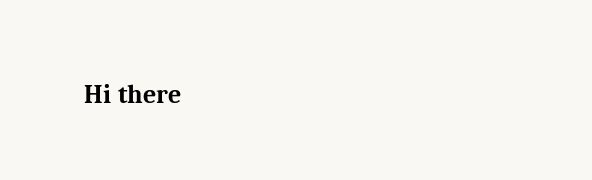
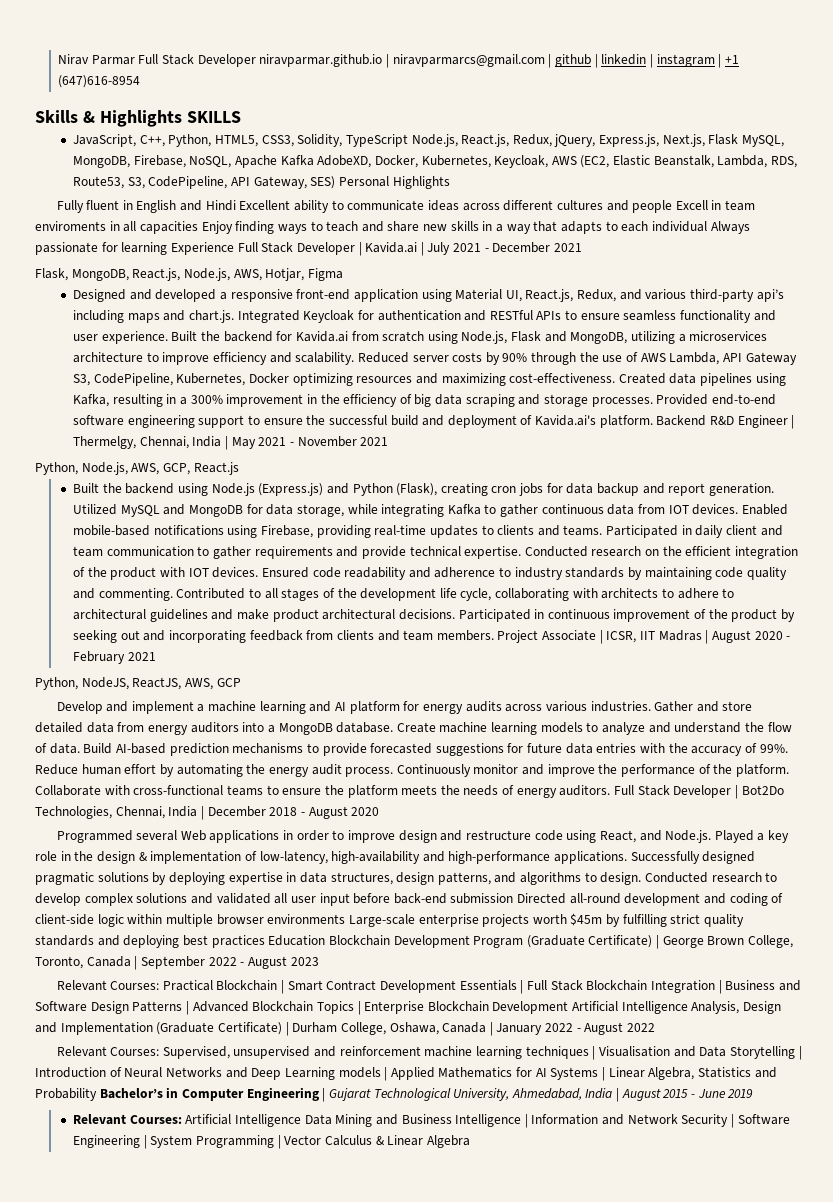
[84,84,181,103] Hi there -> [58,54,739,68] [58,75,141,88] [35,110,241,127] [72,134,785,147] [72,155,798,168] [72,176,450,189] [56,200,756,213] [35,221,750,234] [35,242,583,256] [35,268,343,281] [72,289,784,302] [72,310,776,323] [72,331,768,344] [72,352,797,365] [72,373,786,386] [72,394,776,407] [72,415,795,429] [72,436,389,450] [35,462,239,475] [72,483,774,496] [72,504,788,517] [72,525,783,538] [72,546,799,559] [72,567,787,580] [72,588,735,601] [72,609,796,622] [72,630,791,644] [72,651,156,664] [35,677,241,690] [56,701,753,714] [35,722,792,735] [35,743,788,756] [35,764,789,777] [35,785,784,799] [35,806,380,820] [56,830,790,843] [35,851,756,864] [35,872,778,885] [35,893,784,906] [35,913,745,927] [35,935,794,949] [35,956,319,970] [56,980,801,994] [35,1001,782,1015] [35,1022,656,1036] [56,1046,802,1060] [35,1067,777,1081] [35,1087,754,1102] [72,1114,790,1128] [72,1135,470,1149] Nirav Parmar Full Stack Developer niravparmar.github.io | niravparmarcs@gmail.com | github | linkedin | instagram | +1 (647)616-8954 // Skills & Highlights SKILLS // JavaScript, C++, Python, HTML5, CSS3, Solidity, TypeScript Node.js, React.js, Redux, jQuery, Express.js, Next.js, Flask MySQL, MongoDB, Firebase, NoSQL, Apache Kafka AdobeXD, Docker, Kubernetes, Keycloak, AWS (EC2, Elastic Beanstalk, Lambda, RDS, Route53, S3, CodePipeline, API Gateway, SES) Personal Highlights // Fully fluent in English and Hindi Excellent ability to communicate ideas across different cultures and people Excell in team enviroments in all capacities Enjoy finding ways to teach and share new skills in a way that adapts to each individual Always passionate for learning Experience Full Stack Developer | Kavida.ai | July 2021 - December 2021 // Flask, MongoDB, React.js, Node.js, AWS, Hotjar, Figma // Designed and developed a responsive front-end application using Material UI, React.js, Redux, and various third-party api’s including maps and chart.js. Integrated Keycloak for authentication and RESTful APIs to ensure seamless functionality and user experience. Built the backend for Kavida.ai from scratch using Node.js, Flask and MongoDB, utilizing a microservices architecture to improve efficiency and scalability. Reduced server costs by 90% through the use of AWS Lambda, API Gateway S3, CodePipeline, Kubernetes, Docker optimizing resources and maximizing cost-effectiveness. Created data pipelines using Kafka, resulting in a 300% improvement in the efficiency of big data scraping and storage processes. Provided end-to-end software engineering support to ensure the successful build and deployment of Kavida.ai's platform. Backend R&D Engineer | Thermelgy, Chennai, India | May 2021 - November 2021 // Python, Node.js, AWS, GCP, React.js // Built the backend using Node.js (Express.js) and Python (Flask), creating cron jobs for data backup and report generation. Utilized MySQL and MongoDB for data storage, while integrating Kafka to gather continuous data from IOT devices. Enabled mobile-based notifications using Firebase, providing real-time updates to clients and teams. Participated in daily client and team communication to gather requirements and provide technical expertise. Conducted research on the efficient integration of the product with IOT devices. Ensured code readability and adherence to industry standards by maintaining code quality and commenting. Contributed to all stages of the development life cycle, collaborating with architects to adhere to architectural guidelines and make product architectural decisions. Participated in continuous improvement of the product by seeking out and incorporating feedback from clients and team members. Project Associate | ICSR, IIT Madras | August 2020 - February 2021 // Python, NodeJS, ReactJS, AWS, GCP // Develop and implement a machine learning and AI platform for energy audits across various industries. Gather and store detailed data from energy auditors into a MongoDB database. Create machine learning models to analyze and understand the flow of data. Build AI-based prediction mechanisms to provide forecasted suggestions for future data entries with the accuracy of 99%. Reduce human effort by automating the energy audit process. Continuously monitor and improve the performance of the platform. Collaborate with cross-functional teams to ensure the platform meets the needs of energy auditors. Full Stack Developer | Bot2Do Technologies, Chennai, India | December 2018 - August 2020 // Programmed several Web applications in order to improve design and restructure code using React, and Node.js. Played a key role in the design & implementation of low-latency, high-availability and high-performance applications. Successfully designed pragmatic solutions by deploying expertise in data structures, design patterns, and algorithms to design. Conducted research to develop complex solutions and validated all user input before back-end submission Directed all-round development and coding of client-side logic within multiple browser environments Large-scale enterprise projects worth $45m by fulfilling strict quality standards and deploying best practices Education Blockchain Development Program (Graduate Certificate) | George Brown College, Toronto, Canada | September 2022 - August 2023 // Relevant Courses: Practical Blockchain | Smart Contract Development Essentials | Full Stack Blockchain Integration | Business and Software Design Patterns | Advanced Blockchain Topics | Enterprise Blockchain Development Artificial Intelligence Analysis, Design and Implementation (Graduate Certificate) | Durham College, Oshawa, Canada | January 2022 - August 2022 // Relevant Courses: Supervised, unsupervised and reinforcement machine learning techniques | Visualisation and Data Storytelling | Introduction of Neural Networks and Deep Learning models | Applied Mathematics for AI Systems | Linear Algebra, Statistics and Probability Bachelor’s in Computer Engineering | Gujarat Technological University, Ahmedabad, India | August 2015 - June 2019 // Relevant Courses: Artificial Intelligence Data Mining and Business Intelligence | Information and Network Security | Software Engineering | System Programming | Vector Calculus & Linear Algebra

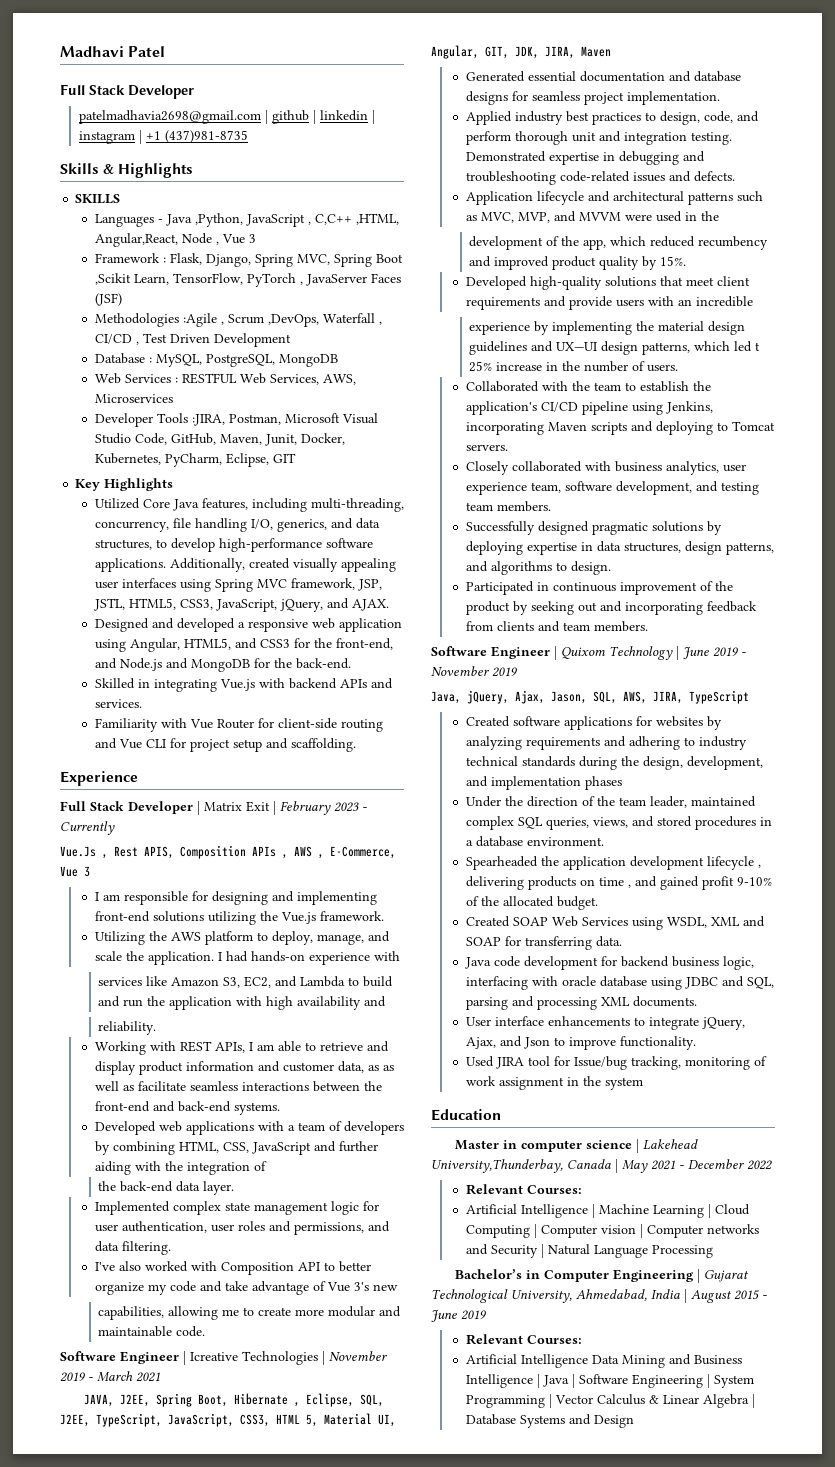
[58,54,545,68] Nirav Parmar Full Stack Developer niravparmar.github.io | niravparmarcs@gmail.com -> [60,46,166,57] [60,84,194,99] [79,110,262,124] Madhavi Patel // Full Stack Developer // patelmadhavia2698@gmail.com
[58,75,141,88] (647)616-8954 -> [165,130,249,143] (437)981-8735
(182, 118) none -> (194, 170) //
[72,134,785,147] [72,155,798,168] [72,176,450,189] [56,200,756,213] [35,221,750,234] [35,242,583,256] [35,268,343,281] JavaScript, C++, Python, HTML5, CSS3, Solidity, TypeScript Node.js, React.js, Redux, jQuery, Express.js, Next.js, Flask MySQL, MongoDB, Firebase, NoSQL, Apache Kafka AdobeXD, Docker, Kubernetes, Keycloak, AWS (EC2, Elastic Beanstalk, Lambda, RDS, Route53, S3, CodePipeline, API Gateway, SES) Personal Highlights // Fully fluent in English and Hindi Excellent ability to communicate ideas across different cultures and people Excell in team enviroments in all capacities Enjoy finding ways to teach and share new skills in a way that adapts to each individual Always passionate for learning Experience Full Stack Developer | Kavida.ai | July 2021 - December 2021 // Flask, MongoDB, React.js, Node.js, AWS, Hotjar, Figma -> [94,213,399,227] [94,233,256,247] [94,253,403,267] [94,273,401,287] [94,293,122,306] [94,313,382,327] [94,333,291,347] [94,353,338,367] [94,373,356,385] [94,394,173,403] [94,413,378,427] [94,433,345,446] [94,453,296,467] [75,478,174,491] [94,498,404,512] [94,518,380,532] [94,538,373,552] [94,558,396,572] [94,578,382,592] [93,598,389,612] Languages - Java ,Python, JavaScript , C,C++ ,HTML, Angular,React, Node , Vue 3 // Framework : Flask, Django, Spring MVC, Spring Boot ,Scikit Learn, TensorFlow, PyTorch , JavaServer Faces (JSF) // Methodologies :Agile , Scrum ,DevOps, Waterfall , CI/CD , Test Driven Development // Database : MySQL, PostgreSQL, MongoDB // Web Services : RESTFUL Web Services, AWS, Microservices // Developer Tools :JIRA, Postman, Microsoft Visual Studio Code, GitHub, Maven, Junit, Docker, Kubernetes, PyCharm, Eclipse, GIT // Key Highlights // Utilized Core Java features, including multi-threading, concurrency, file handling I/O, generics, and data structures, to develop high-performance software applications. Additionally, created visually appealing user interfaces using Spring MVC framework, JSP, JSTL, HTML5, CSS3, JavaScript, jQuery, and AJAX.
[296,289,351,300] front-end -> [311,618,335,629] web
[455,289,784,302] [72,310,776,323] [72,331,768,344] [72,352,797,365] [72,373,786,386] [72,394,776,407] [72,415,795,429] [72,436,389,450] [35,462,239,475] [72,483,774,496] [72,504,788,517] [72,525,783,538] [72,546,799,559] [72,567,787,580] [72,588,735,601] [72,609,455,622] Material UI, React.js, Redux, and various third-party api’s including maps and chart.js. Integrated Keycloak for authentication and RESTful APIs to ensure seamless functionality and user experience. Built the backend for Kavida.ai from scratch using Node.js, Flask and MongoDB, utilizing a microservices architecture to improve efficiency and scalability. Reduced server costs by 90% through the use of AWS Lambda, API Gateway S3, CodePipeline, Kubernetes, Docker optimizing resources and maximizing cost-effectiveness. Created data pipelines using Kafka, resulting in a 300% improvement in the efficiency of big data scraping and storage processes. Provided end-to-end software engineering support to ensure the successful build and deployment of Kavida.ai's platform. Backend R&D Engineer | Thermelgy, Chennai, India | May 2021 - November 2021 // Python, Node.js, AWS, GCP, React.js // Built the backend using Node.js (Express.js) and Python (Flask), creating cron jobs for data backup and report generation. Utilized MySQL and MongoDB for data storage, while integrating Kafka to gather continuous data from IOT devices. Enabled mobile-based notifications using Firebase, providing real-time updates to clients and teams. Participated in daily client and team communication to gather requirements and provide technical expertise. Conducted research on the efficient integration of the product with IOT devices. Ensured code readability and adherence to industry standards by maintaining code quality and commenting. Contributed to all stages of the development life cycle, collaborating with architects to adhere to architectural guidelines and make product architectural decisions. -> [129,638,393,652] [94,658,351,672] [94,678,393,692] [94,699,142,708] [94,718,383,732] [94,738,356,752] [60,771,138,786] [60,801,367,815] [60,821,115,835] [60,845,396,859] [60,866,90,877] [94,891,377,905] [94,911,384,925] [94,931,390,945] [94,951,400,965] [98,976,394,988] [98,996,387,1010] [98,1021,157,1035] [94,1041,389,1055] [94,1061,394,1075] [94,1081,382,1092] [94,1101,280,1115] [94,1121,404,1135] [94,1141,378,1155] [94,1161,267,1175] [98,1181,235,1195] [94,1201,379,1215] [94,1221,390,1235] [94,1241,171,1255] [94,1261,371,1275] [94,1281,398,1295] [98,1306,402,1320] [98,1326,206,1337] [60,1351,387,1365] [60,1371,160,1382] [83,1393,384,1407] [60,1413,396,1427] [431,45,611,59] [465,71,741,82] [465,91,720,105] [465,111,759,125] [465,131,732,145] [465,151,705,165] [465,171,735,185] [465,191,763,205] [465,211,719,223] [469,236,769,250] [469,256,687,270] [465,276,750,290] [465,296,753,310] [469,321,746,335] [469,341,761,355] [469,361,679,372] [465,381,711,392] [465,401,713,415] [465,421,775,435] [465,444,508,451] [465,461,746,475] [465,481,759,495] [465,501,551,512] [465,521,722,535] [465,541,774,555] [465,561,611,575] Angular, HTML5, and CSS3 for the front-end, and Node.js and MongoDB for the back-end. // Skilled in integrating Vue.js with backend APIs and services. // Familiarity with Vue Router for client-side routing and Vue CLI for project setup and scaffolding. // Experience // Full Stack Developer | Matrix Exit | February 2023 - Currently // Vue.Js , Rest APIS, Composition APIs , AWS , E-Commerce, Vue 3 // I am responsible for designing and implementing front-end solutions utilizing the Vue.js framework. // Utilizing the AWS platform to deploy, manage, and scale the application. I had hands-on experience with // services like Amazon S3, EC2, and Lambda to build and run the application with high availability and // reliability. // Working with REST APIs, I am able to retrieve and display product information and customer data, as as well as facilitate seamless interactions between the front-end and back-end systems. // Developed web applications with a team of developers by combining HTML, CSS, JavaScript and further aiding with the integration of // the back-end data layer. // Implemented complex state management logic for user authentication, user roles and permissions, and data filtering. // I've also worked with Composition API to better organize my code and take advantage of Vue 3's new // capabilities, allowing me to create more modular and maintainable code. // Software Engineer | Icreative Technologies | November 2019 - March 2021 // JAVA, J2EE, Spring Boot, Hibernate , Eclipse, SQL, J2EE, TypeScript, JavaScript, CSS3, HTML 5, Material UI, Angular, GIT, JDK, JIRA, Maven // Generated essential documentation and database designs for seamless project implementation. // Applied industry best practices to design, code, and perform thorough unit and integration testing. Demonstrated expertise in debugging and troubleshooting code-related issues and defects. // Application lifecycle and architectural patterns such as MVC, MVP, and MVVM were used in the // development of the app, which reduced recumbency and improved product quality by 15%. // Developed high-quality solutions that meet client requirements and provide users with an incredible // experience by implementing the material design guidelines and UX—UI design patterns, which led t 25% increase in the number of users. // Collaborated with the team to establish the application's CI/CD pipeline using Jenkins, incorporating Maven scripts and deploying to Tomcat servers. // Closely collaborated with business analytics, user experience team, software development, and testing team members. // Successfully designed pragmatic solutions by deploying expertise in data structures, design patterns, and algorithms to design. //
[497,630,791,644] [72,651,156,664] [35,677,241,690] [56,701,753,714] [35,722,792,735] [35,743,788,756] [35,764,789,777] [35,785,784,799] [35,806,380,820] [56,830,790,843] [35,851,756,864] [35,872,778,885] [35,893,784,906] [35,913,745,927] [35,935,794,949] [35,956,319,970] [56,980,801,994] [35,1001,782,1015] [35,1022,656,1036] [56,1046,802,1060] [35,1067,777,1081] [35,1088,97,1101] Project Associate | ICSR, IIT Madras | August 2020 - February 2021 // Python, NodeJS, ReactJS, AWS, GCP // Develop and implement a machine learning and AI platform for energy audits across various industries. Gather and store detailed data from energy auditors into a MongoDB database. Create machine learning models to analyze and understand the flow of data. Build AI-based prediction mechanisms to provide forecasted suggestions for future data entries with the accuracy of 99%. Reduce human effort by automating the energy audit process. Continuously monitor and improve the performance of the platform. Collaborate with cross-functional teams to ensure the platform meets the needs of energy auditors. Full Stack Developer | Bot2Do Technologies, Chennai, India | December 2018 - August 2020 // Programmed several Web applications in order to improve design and restructure code using React, and Node.js. Played a key role in the design & implementation of low-latency, high-availability and high-performance applications. Successfully designed pragmatic solutions by deploying expertise in data structures, design patterns, and algorithms to design. Conducted research to develop complex solutions and validated all user input before back-end submission Directed all-round development and coding of client-side logic within multiple browser environments Large-scale enterprise projects worth $45m by fulfilling strict quality standards and deploying best practices Education Blockchain Development Program (Graduate Certificate) | George Brown College, Toronto, Canada | September 2022 - August 2023 // Relevant Courses: Practical Blockchain | Smart Contract Development Essentials | Full Stack Blockchain Integration | Business and Software Design Patterns | Advanced Blockchain Topics | Enterprise Blockchain Development Artificial Intelligence Analysis, Design and Implementation (Graduate Certificate) | Durham College, Oshawa, Canada | January 2022 - August 2022 // Relevant Courses: Supervised, unsupervised and reinforcement machine learning techniques | Visualisation and Data Storytelling | Introduction of Neural Networks and Deep Learning models | Applied Mathematics for AI Systems | Linear Algebra, Statistics and Probability -> [431,646,746,660] [431,666,518,677] [431,690,749,704] [465,716,722,730] [465,736,747,750] [465,756,763,770] [465,776,622,790] [465,796,756,808] [465,816,772,830] [465,836,604,847] [465,856,761,870] [465,876,772,890] [465,896,598,910] [465,916,765,930] [465,936,622,950] [464,956,754,970] [465,976,774,990] [465,996,697,1010] [465,1016,745,1030] [465,1036,696,1050] [465,1056,767,1070] [465,1076,643,1090] [431,1109,501,1121] [454,1139,698,1153] [431,1159,773,1173] [465,1184,582,1195] [465,1204,750,1218] [465,1224,759,1238] [465,1244,713,1258] // Software Engineer | Quixom Technology | June 2019 - November 2019 // Java, jQuery, Ajax, Jason, SQL, AWS, JIRA, TypeScript // Created software applications for websites by analyzing requirements and adhering to industry technical standards during the design, development, and implementation phases // Under the direction of the team leader, maintained complex SQL queries, views, and stored procedures in a database environment. // Spearheaded the application development lifecycle , delivering products on time , and gained profit 9-10% of the allocated budget. // Created SOAP Web Services using WSDL, XML and SOAP for transferring data. // Java code development for backend business logic, interfacing with oracle database using JDBC and SQL, parsing and processing XML documents. // User interface enhancements to integrate jQuery, Ajax, and Json to improve functionality. // Used JIRA tool for Issue/bug tracking, monitoring of work assignment in the system // Education // Master in computer science | Lakehead University,Thunderbay, Canada | May 2021 - December 2022 // Relevant Courses: // Artificial Intelligence | Machine Learning | Cloud Computing | Computer vision | Computer networks and Security | Natural Language Processing //
(182, 1119) none -> (582, 1339) //
[531,1114,729,1127] Information and Network Security -> [542,1375,569,1387] Java
(470, 1141) none -> [751,1394,755,1408] [465,1414,634,1428] | Database Systems and Design

